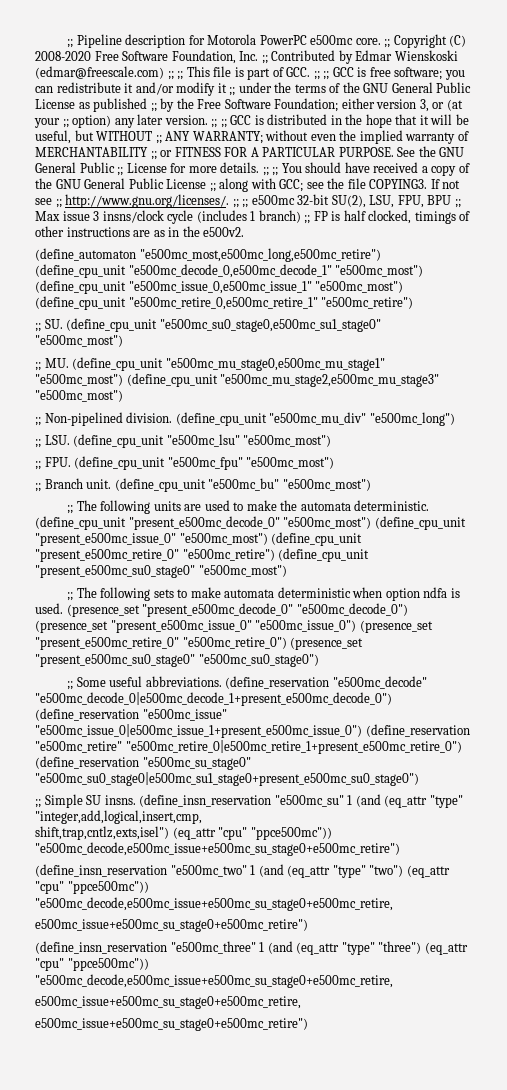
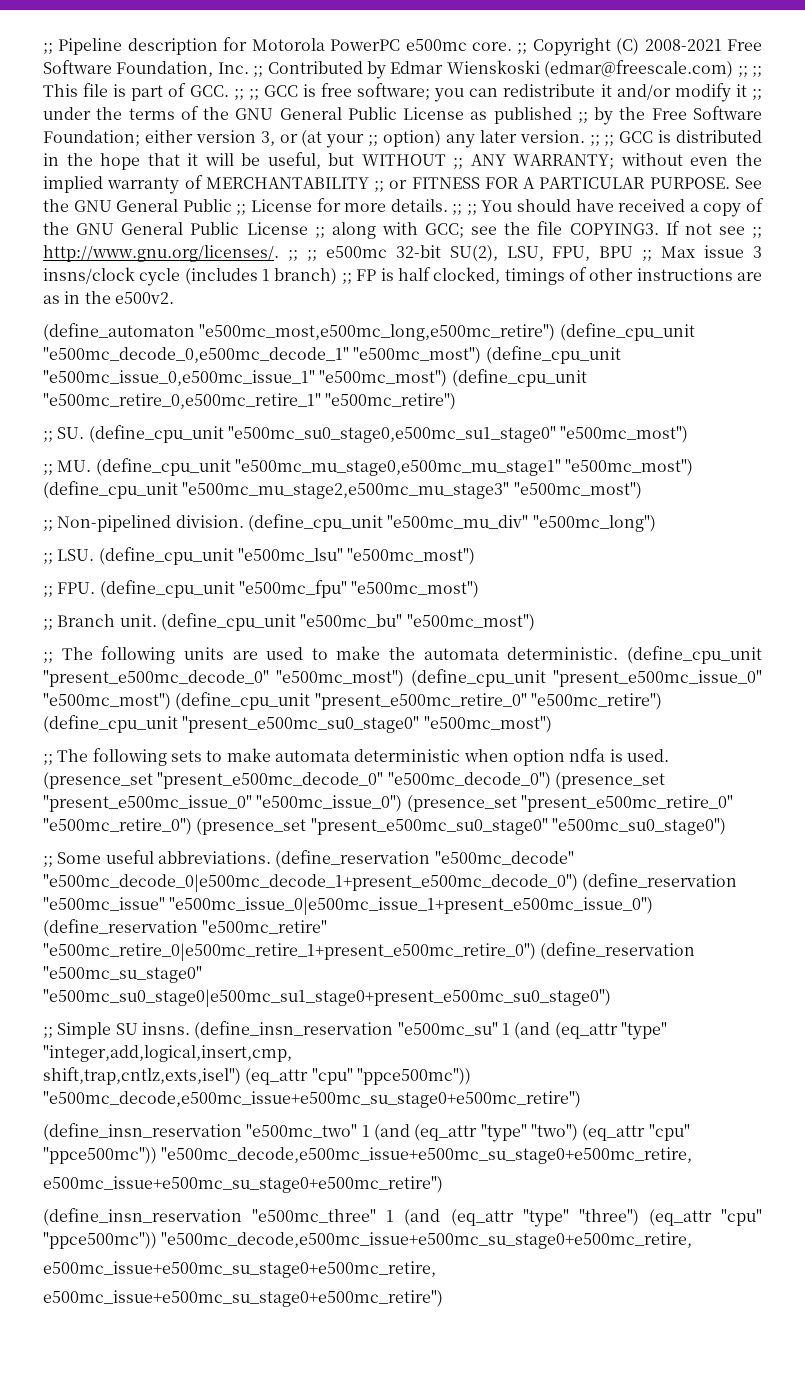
[35,51,91,61] 2008-2020 -> [644,39,722,51] 2008-2021

